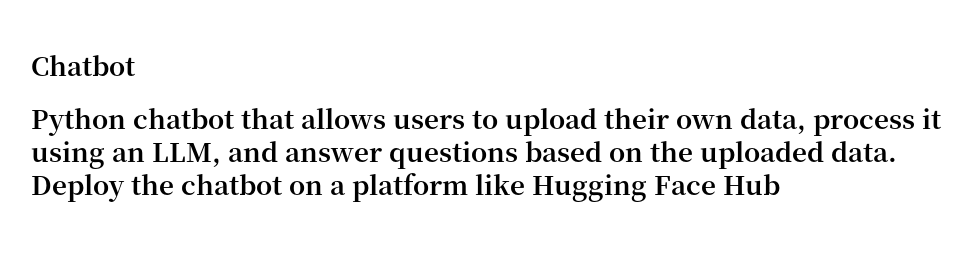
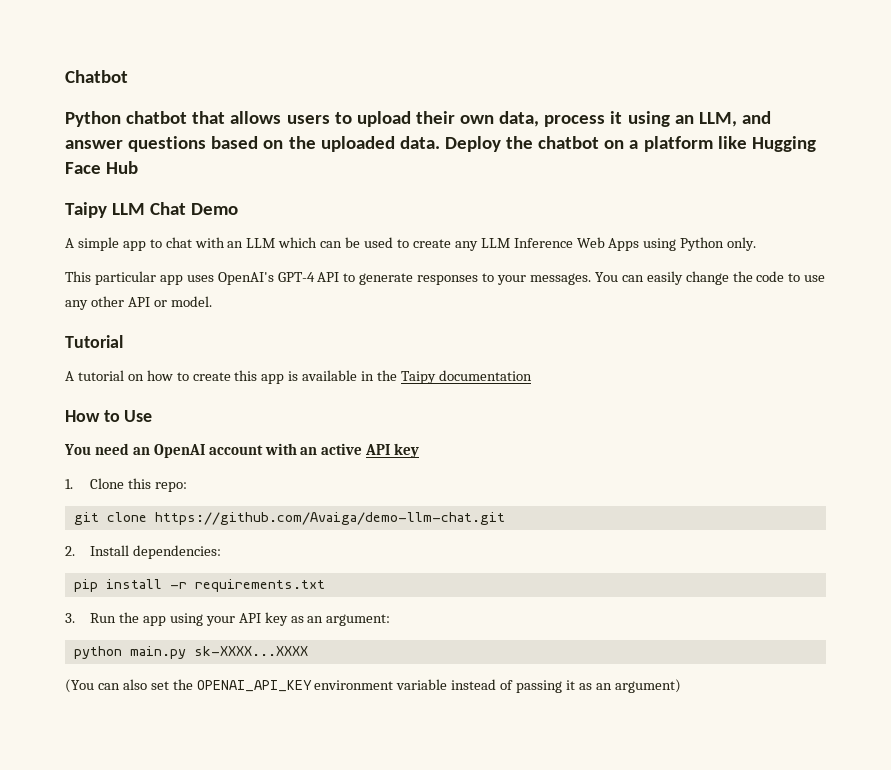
(781, 184) none -> [65,202,239,218] [65,237,757,251] [65,271,826,285] [65,296,212,310] [65,335,123,348] [65,370,532,384] [65,410,153,422] [64,443,420,458] [65,478,187,492] [73,512,505,525] [65,545,222,559] [73,579,325,592] [65,612,391,626] [73,646,308,659] [65,679,681,693] // Taipy LLM Chat Demo // A simple app to chat with an LLM which can be used to create any LLM Inference Web Apps using Python only. // This particular app uses OpenAI's GPT-4 API to generate responses to your messages. You can easily change the code to use any other API or model. // Tutorial // A tutorial on how to create this app is available in the Taipy documentation // How to Use // You need an OpenAI account with an active API key // 1. Clone this repo: // git clone https://github.com/Avaiga/demo-llm-chat.git // 2. Install dependencies: // pip install -r requirements.txt // 3. Run the app using your API key as an argument: // python main.py sk-XXXX...XXXX // (You can also set the OPENAI_API_KEY environment variable instead of passing it as an argument)

